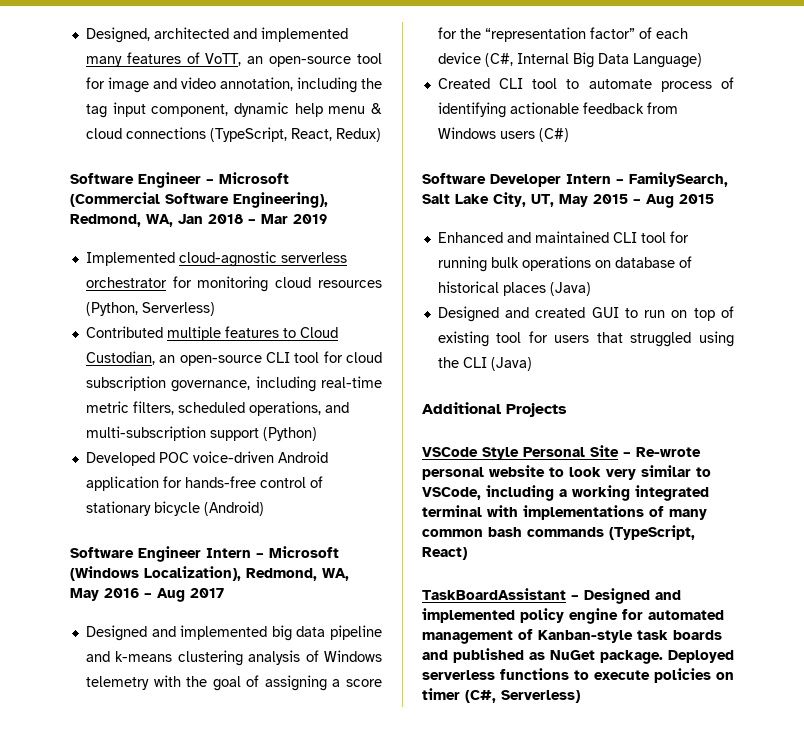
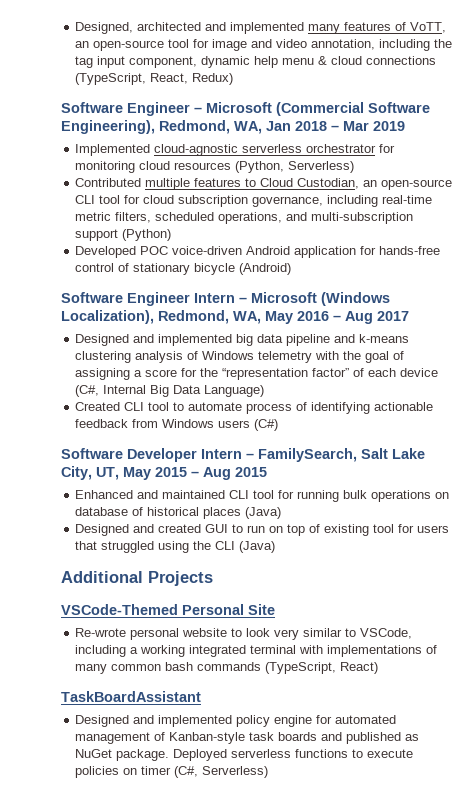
[422,447,519,460] VSCode Style -> [61,604,178,615] VSCode-Themed
[623,452,631,457] – -> (275, 609) //
[571,595,579,600] – -> (201, 696) //

